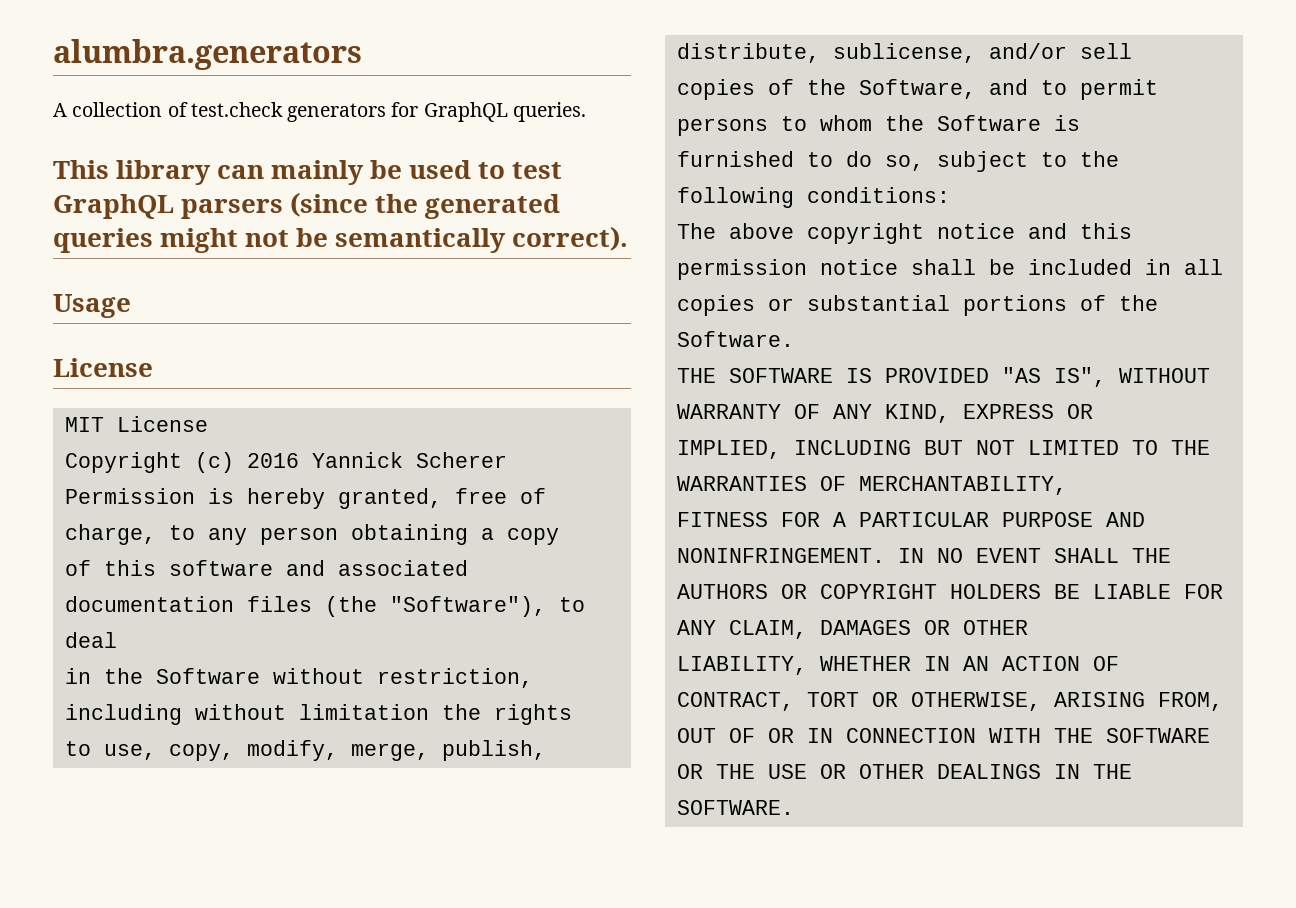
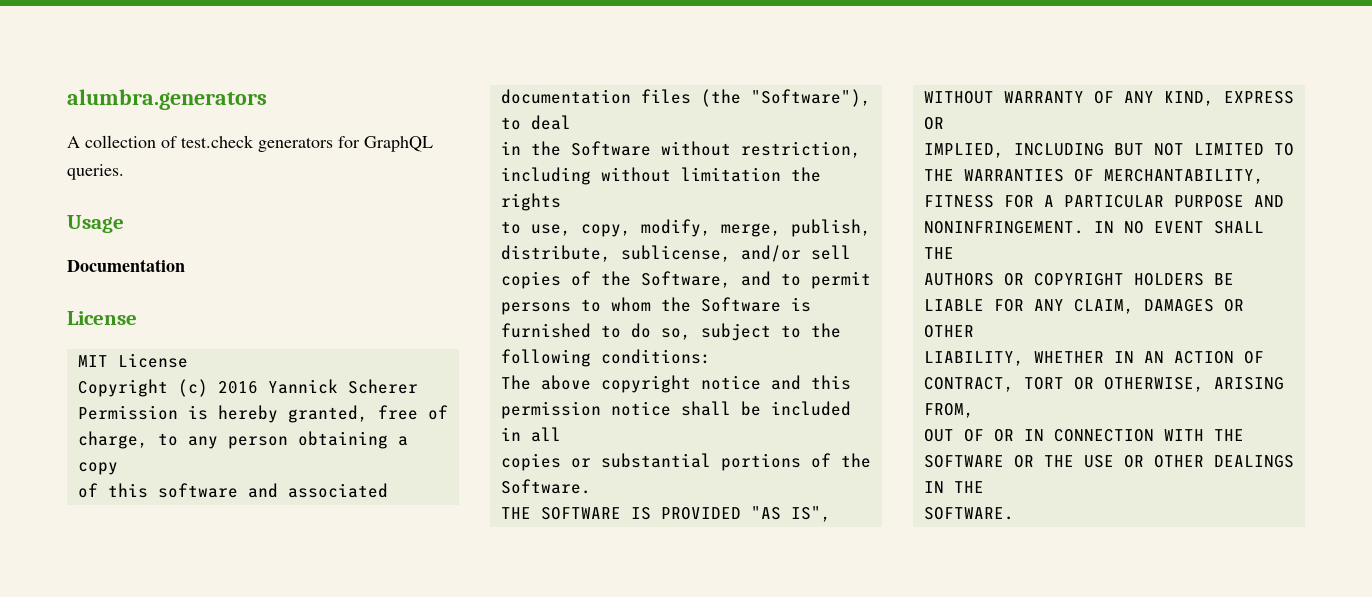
[53,160,563,185] [53,192,561,219] [53,226,629,253] [53,294,131,318] This library can mainly be used to test GraphQL parsers (since the generated queries might not be semantically correct). // Usage -> [67,215,124,233] [67,259,185,272] Usage // Documentation

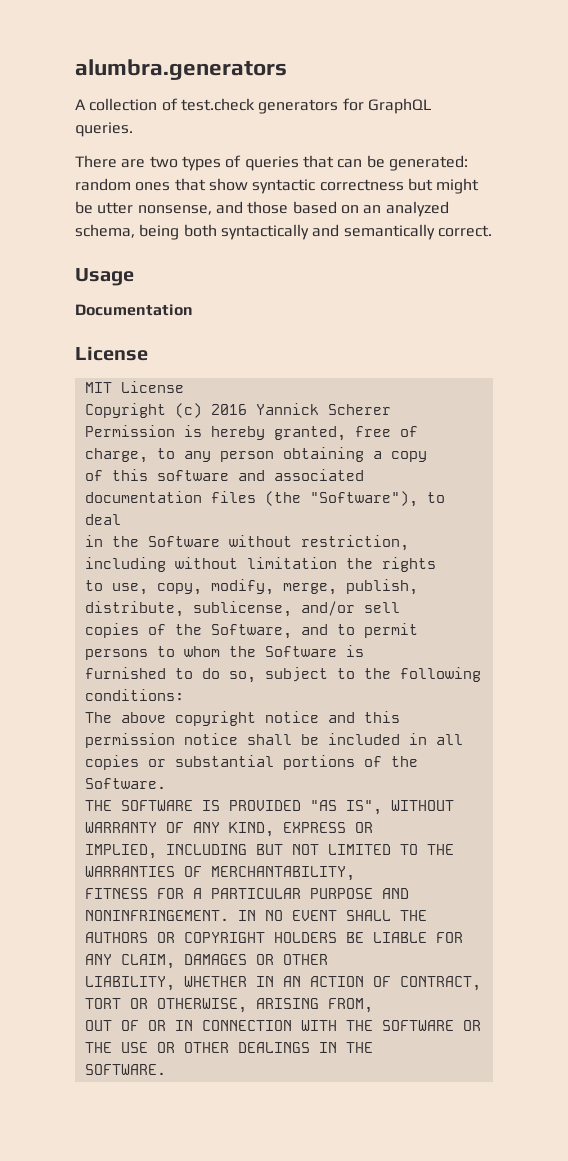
(124, 172) none -> [75,155,468,171] [75,178,480,194] [75,201,449,217] [75,224,492,240] // There are two types of queries that can be generated: random ones that show syntactic correctness but might be utter nonsense, and those based on an analyzed schema, being both syntactically and semantically correct.

